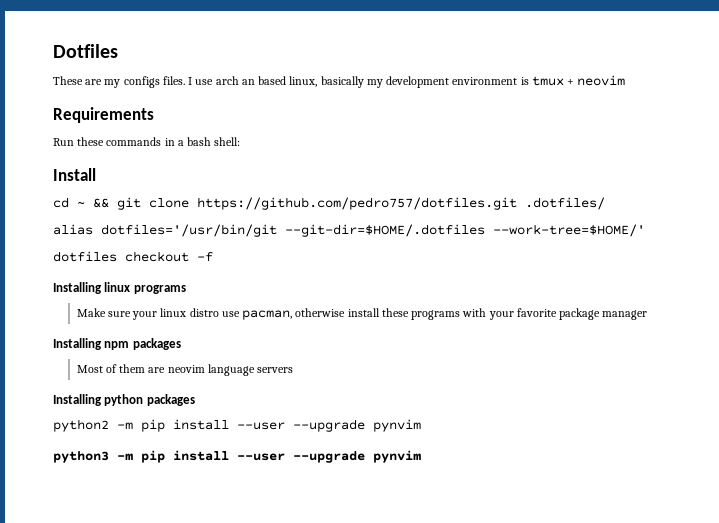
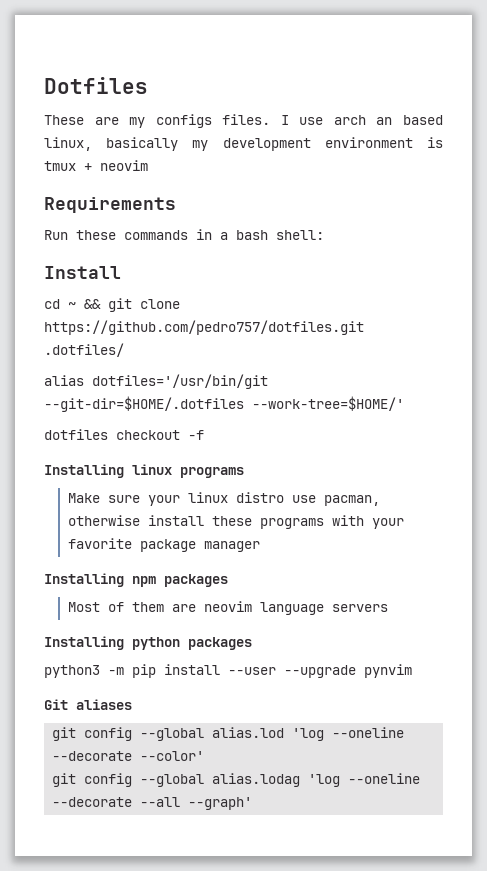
[53,419,109,432] python2 -> [44,665,100,678] python3
[53,450,421,463] python3 -m pip install --user --upgrade pynvim -> [44,699,132,710] [52,727,405,741] [52,751,205,761] [52,773,421,787] [52,797,253,810] Git aliases // git config --global alias.lod 'log --oneline --decorate --color' // git config --global alias.lodag 'log --oneline --decorate --all --graph'

